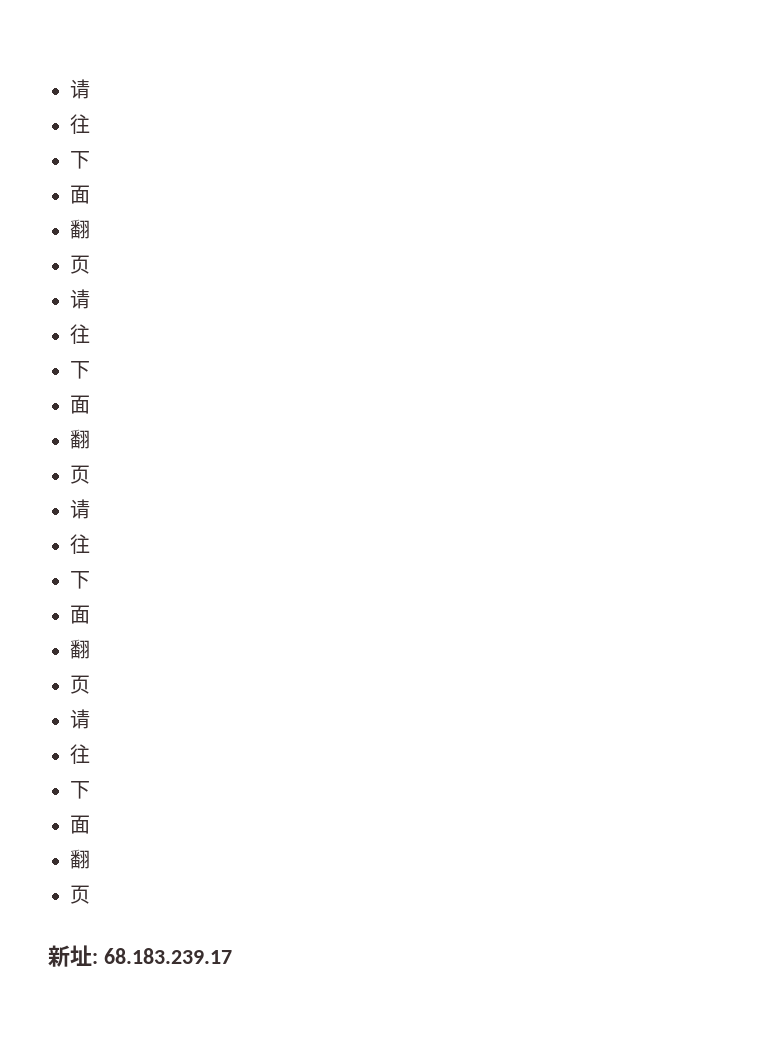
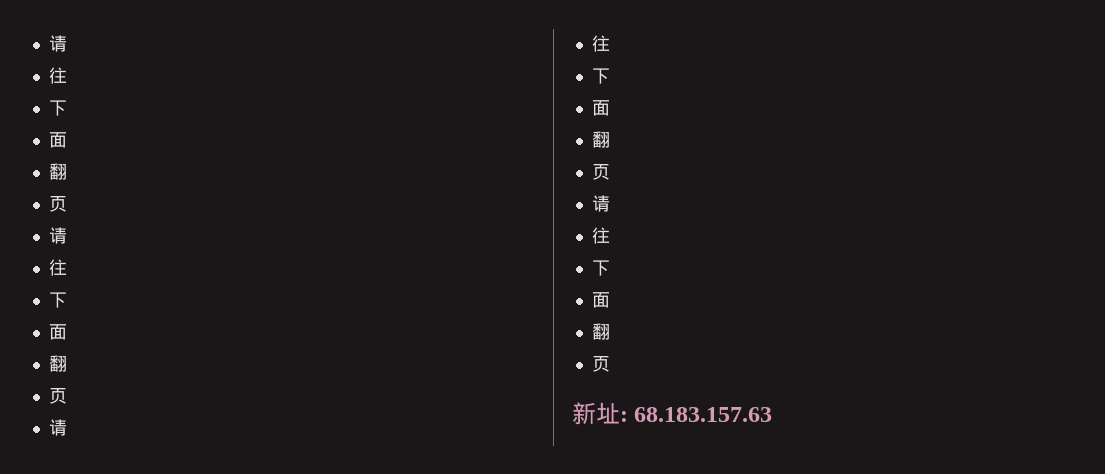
[103,948,232,964] 68.183.239.17 -> [634,407,773,422] 68.183.157.63

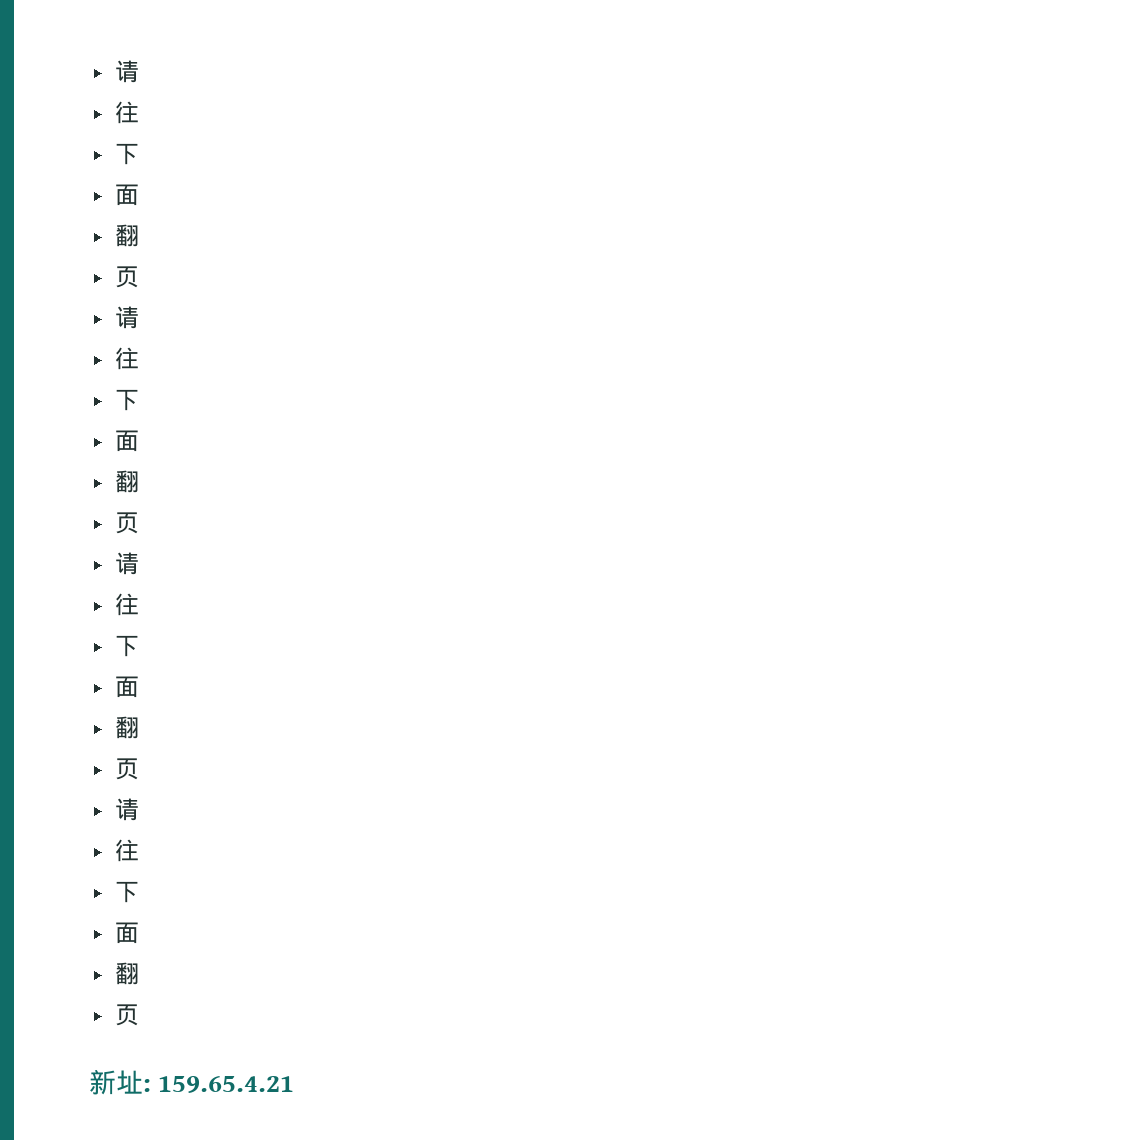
[634,407,773,422] 68.183.157.63 -> [158,1076,295,1093] 159.65.4.21

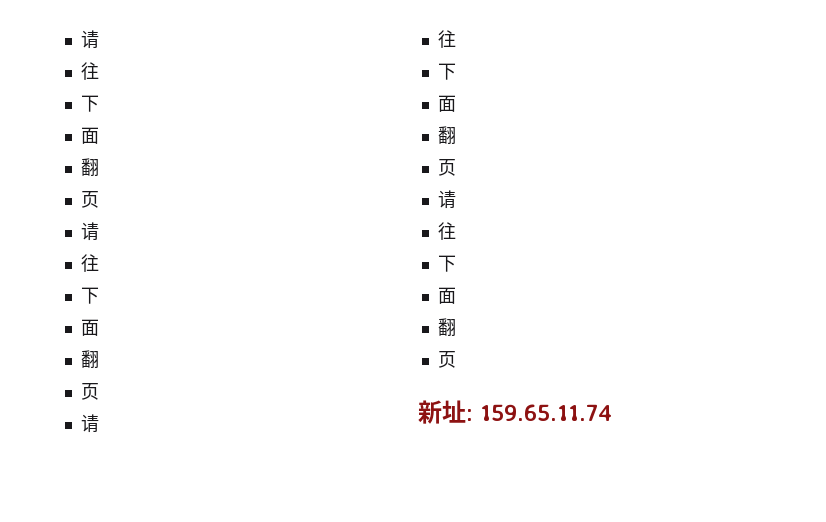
[158,1076,295,1093] 159.65.4.21 -> [480,404,612,421] 159.65.11.74

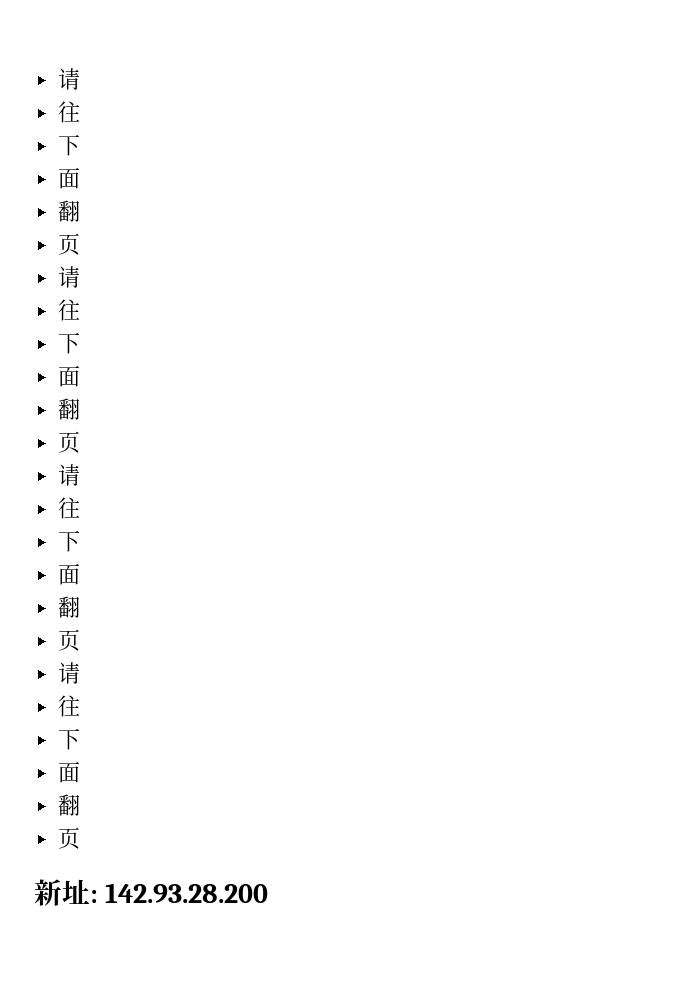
[480,404,612,421] 159.65.11.74 -> [105,883,269,903] 142.93.28.200

